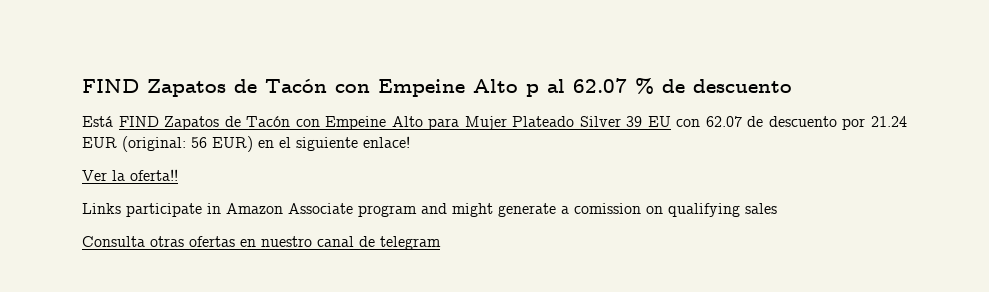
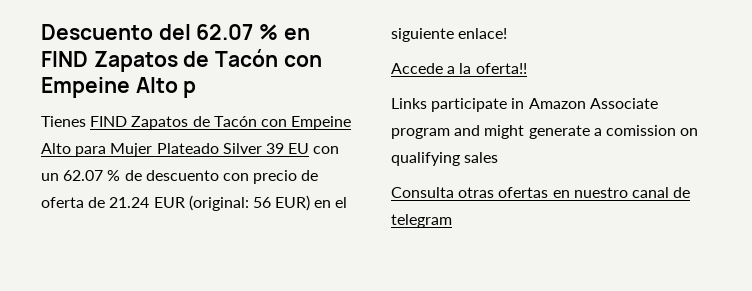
(82, 86) none -> [41,24,310,40] Descuento del 62.07 % en
[547,78,792,94] [82,116,113,127] al 62.07 % de descuento // Está -> [41,116,86,127] // Tienes
[705,116,866,130] 62.07 de descuento por -> [41,170,319,184] [41,197,106,208] un 62.07 % de descuento con precio de oferta de
[82,170,107,181] Ver -> [391,63,456,74] Accede a

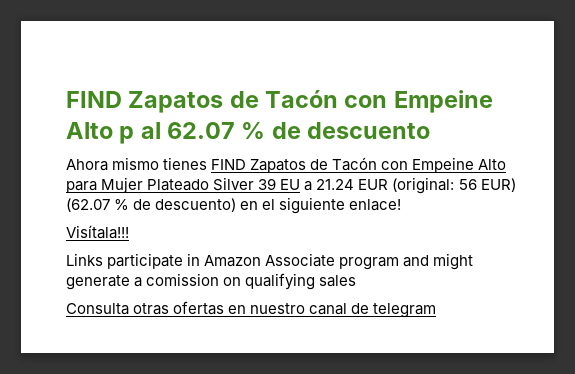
[41,24,310,40] Descuento del 62.07 % en -> (66, 99) none
[41,116,86,127] // Tienes -> [140,122,431,140] [66,157,208,171] al 62.07 % de descuento // Ahora mismo tienes
[313,146,340,154] [41,170,319,184] [41,197,106,208] con un 62.07 % de descuento con precio de oferta de -> [304,181,313,191] a
(311, 203) none -> [66,198,237,212] (62.07 % de descuento)
[391,63,527,74] Accede a la oferta!! -> [66,225,129,239] Visítala!!!

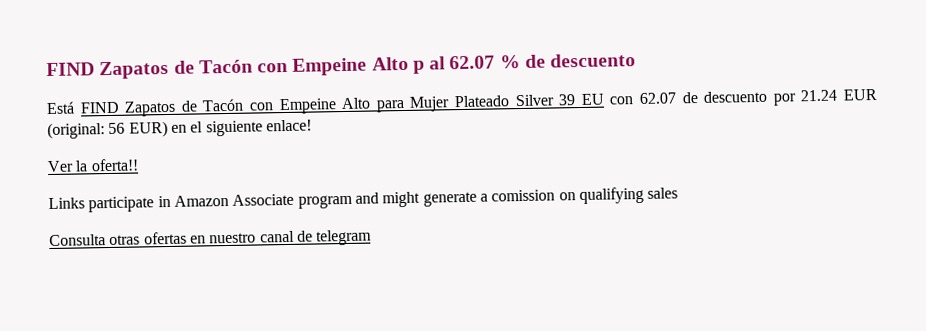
[66,157,208,171] Ahora mismo tienes -> [46,101,75,115] Está
[304,181,313,191] a -> [609,90,797,106] con 62.07 de descuento por
[66,198,237,212] (62.07 % de descuento) -> (168, 129) none
[66,225,129,239] Visítala!!! -> [47,158,139,173] Ver la oferta!!

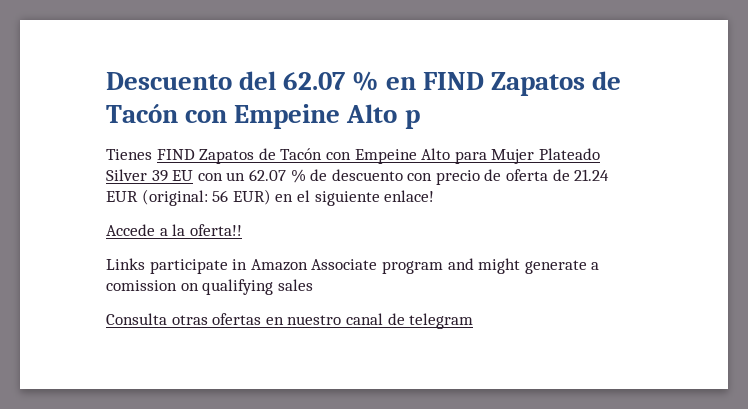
(46, 69) none -> [106,71,416,91] Descuento del 62.07 % en
[429,53,637,70] [46,101,75,115] al 62.07 % de descuento // Está -> [106,149,152,160] // Tienes
[639,90,797,106] 62.07 de descuento por -> [226,169,570,185] un 62.07 % de descuento con precio de oferta de
[47,160,74,173] Ver -> [106,224,168,236] Accede a

